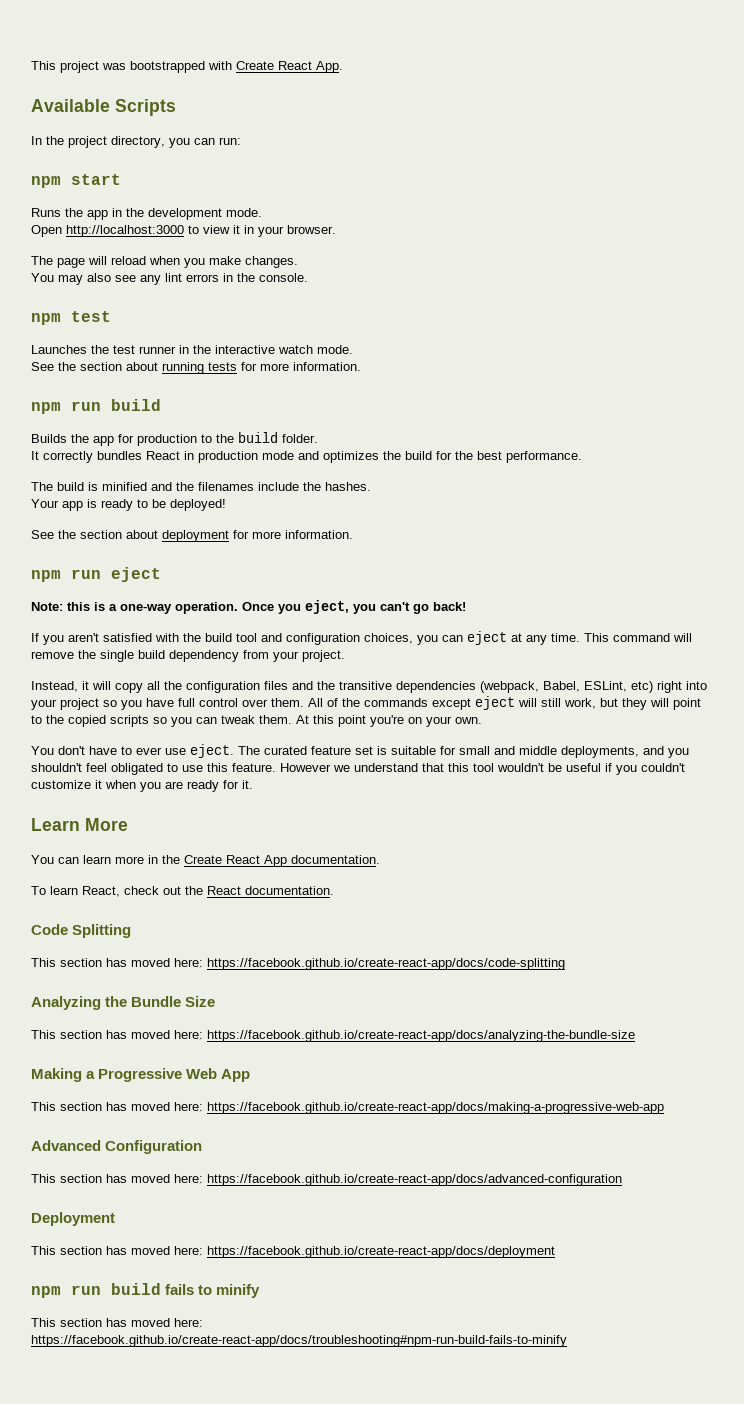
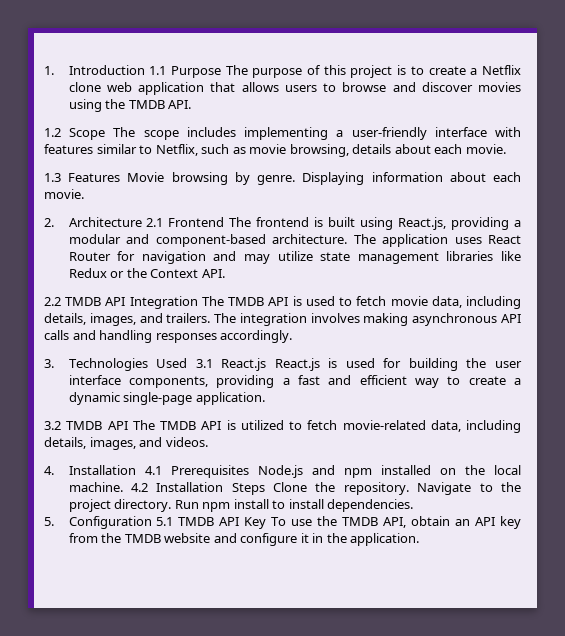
[31,61,343,73] [31,99,176,116] [31,136,241,148] [31,174,121,188] [31,208,262,220] [31,225,336,237] [31,256,298,268] [31,273,308,285] [31,311,111,325] [31,345,353,354] [31,362,361,374] [31,399,161,414] [31,432,318,446] [31,451,582,463] [31,482,371,491] [31,499,226,511] [31,530,353,542] [31,567,161,582] [31,600,466,614] [31,631,692,645] [31,650,345,662] [31,681,707,693] [31,696,701,710] [31,715,482,727] [31,744,689,758] [31,763,685,775] [31,780,253,792] [31,818,128,831] [31,855,380,867] [31,886,334,897] [31,924,132,938] [31,958,565,970] [31,996,216,1010] [31,1030,635,1042] [31,1068,251,1082] [31,1102,664,1114] [31,1140,203,1154] [31,1174,622,1186] [31,1212,115,1226] [31,1246,555,1258] [31,1283,261,1298] [31,1318,203,1327] [31,1335,567,1347] This project was bootstrapped with Create React App. // Available Scripts // In the project directory, you can run: // npm start // Runs the app in the development mode. // Open http://localhost:3000 to view it in your browser. // The page will reload when you make changes. // You may also see any lint errors in the console. // npm test // Launches the test runner in the interactive watch mode. // See the section about running tests for more information. // npm run build // Builds the app for production to the build folder. // It correctly bundles React in production mode and optimizes the build for the best performance. // The build is minified and the filenames include the hashes. // Your app is ready to be deployed! // See the section about deployment for more information. // npm run eject // Note: this is a one-way operation. Once you eject, you can't go back! // If you aren't satisfied with the build tool and configuration choices, you can eject at any time. This command will remove the single build dependency from your project. // Instead, it will copy all the configuration files and the transitive dependencies (webpack, Babel, ESLint, etc) right into your project so you have full control over them. All of the commands except eject will still work, but they will point to the copied scripts so you can tweak them. At this point you're on your own. // You don't have to ever use eject. The curated feature set is suitable for small and middle deployments, and you shouldn't feel obligated to use this feature. However we understand that this tool wouldn't be useful if you couldn't customize it when you are ready for it. // Learn More // You can learn more in the Create React App documentation. // To learn React, check out the React documentation. // Code Splitting // This section has moved here: https://facebook.github.io/create-react-app/docs/code-splitting // Analyzing the Bundle Size // This section has moved here: https://facebook.github.io/create-react-app/docs/analyzing-the-bundle-size // Making a Progressive Web App // This section has moved here: https://facebook.github.io/create-react-app/docs/making-a-progressive-web-app // Advanced Configuration // This section has moved here: https://facebook.github.io/create-react-app/docs/advanced-configuration // Deployment // This section has moved here: https://facebook.github.io/create-react-app/docs/deployment // npm run build fails to minify // This section has moved here: https://facebook.github.io/create-react-app/docs/troubleshooting#npm-run-build-fails-to-minify -> [44,65,521,78] [68,82,521,95] [68,99,192,112] [44,127,521,140] [44,144,506,157] [44,172,521,185] [44,189,84,199] [44,217,521,230] [68,234,521,247] [68,251,521,264] [68,268,225,278] [44,296,521,309] [44,313,521,326] [44,330,293,343] [44,358,522,371] [68,375,521,388] [68,392,265,405] [44,420,521,433] [44,437,208,450] [44,465,521,478] [68,482,521,495] [68,499,414,512] [44,516,521,529] [68,533,420,546] 1. Introduction 1.1 Purpose The purpose of this project is to create a Netflix clone web application that allows users to browse and discover movies using the TMDB API. // 1.2 Scope The scope includes implementing a user-friendly interface with features similar to Netflix, such as movie browsing, details about each movie. // 1.3 Features Movie browsing by genre. Displaying information about each movie. // 2. Architecture 2.1 Frontend The frontend is built using React.js, providing a modular and component-based architecture. The application uses React Router for navigation and may utilize state management libraries like Redux or the Context API. // 2.2 TMDB API Integration The TMDB API is used to fetch movie data, including details, images, and trailers. The integration involves making asynchronous API calls and handling responses accordingly. // 3. Technologies Used 3.1 React.js React.js is used for building the user interface components, providing a fast and efficient way to create a dynamic single-page application. // 3.2 TMDB API The TMDB API is utilized to fetch movie-related data, including details, images, and videos. // 4. Installation 4.1 Prerequisites Node.js and npm installed on the local machine. 4.2 Installation Steps Clone the repository. Navigate to the project directory. Run npm install to install dependencies. // 5. Configuration 5.1 TMDB API Key To use the TMDB API, obtain an API key from the TMDB website and configure it in the application.

